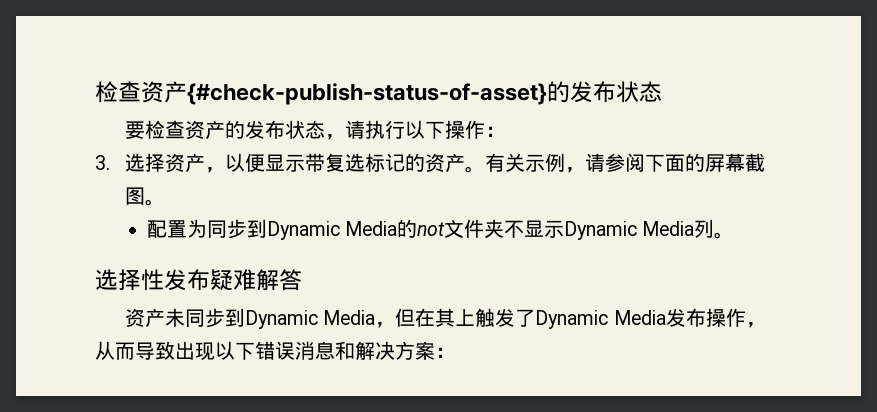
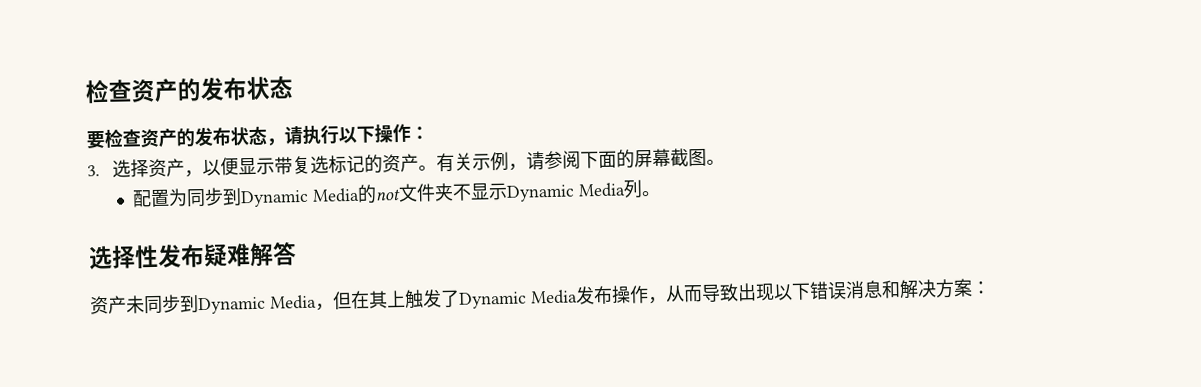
[95,81,547,105] 检查资产{#check-publish-status-of-asset} -> [85,78,179,104] 检查资产

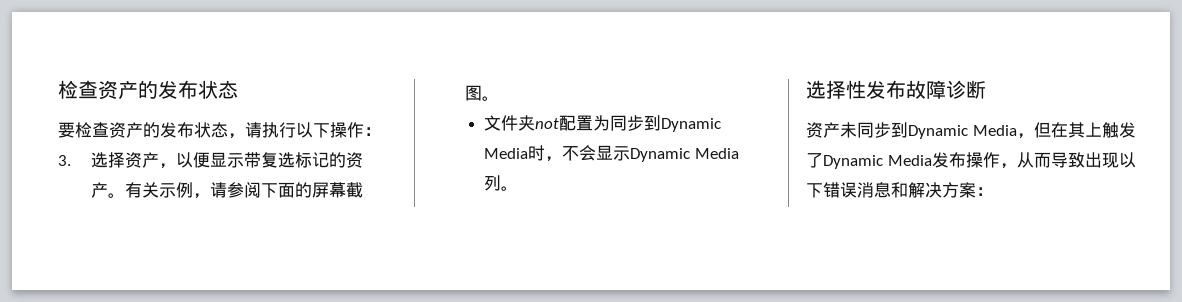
(726, 162) none -> [483,115,559,131] 文件夹not
[356,182,472,204] 的not文件夹不 -> [527,145,596,162] 时，不会
[203,241,297,268] 疑难解答 -> [906,80,986,99] 故障诊断

